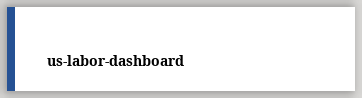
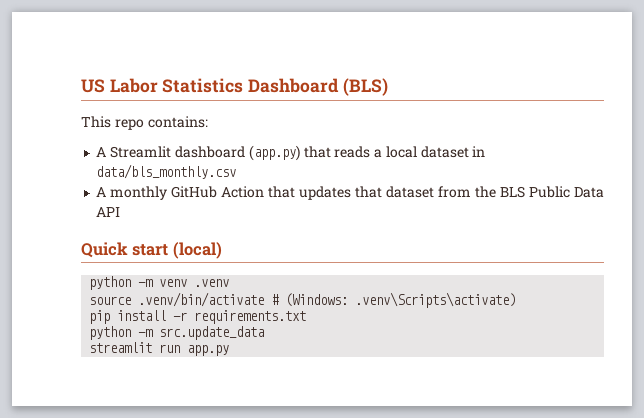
[47,55,184,66] us-labor-dashboard -> [81,78,388,96] [81,116,208,130] [96,145,486,161] [96,164,237,179] [96,186,604,200] [96,207,121,217] [81,242,222,259] [89,276,230,290] [89,292,517,308] [89,310,307,324] [89,326,265,340] [89,342,230,356] US Labor Statistics Dashboard (BLS) // This repo contains: // A Streamlit dashboard (app.py) that reads a local dataset in data/bls_monthly.csv // A monthly GitHub Action that updates that dataset from the BLS Public Data API // Quick start (local) // python -m venv .venv // source .venv/bin/activate # (Windows: .venv\Scripts\activate) // pip install -r requirements.txt // python -m src.update_data // streamlit run app.py

